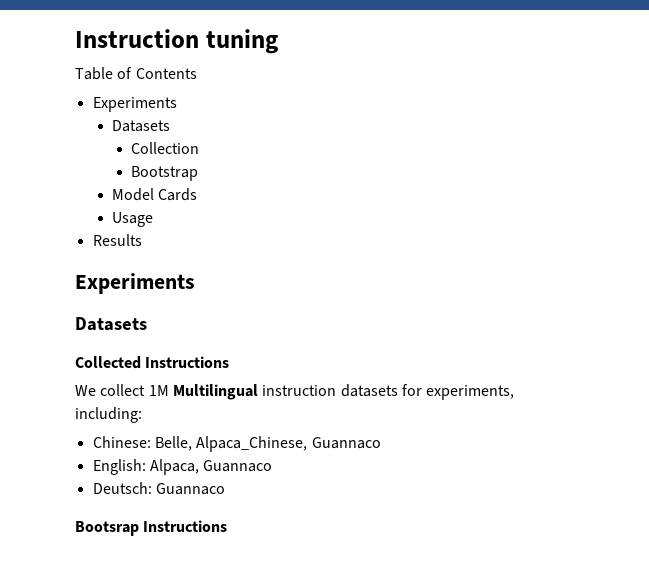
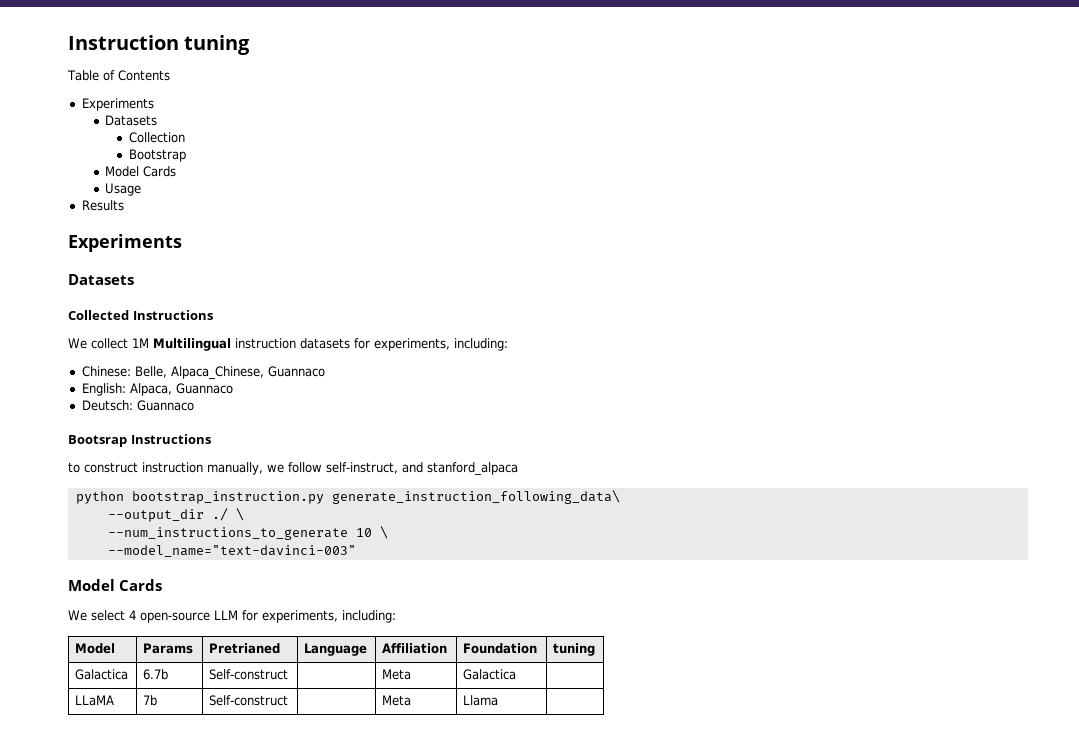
(228, 526) none -> [68,462,518,476] [75,490,620,504] [107,508,244,522] [107,526,388,540] [107,545,356,557] [68,579,163,591] [68,610,396,623] [75,643,116,654] [143,643,194,654] [209,643,281,654] [304,643,368,656] [382,643,448,654] [463,643,538,654] [553,643,596,656] [75,669,129,680] [143,669,169,680] [209,669,289,680] [382,669,412,680] [463,669,517,680] [75,695,115,706] [143,695,158,706] [209,695,289,706] [382,695,412,706] [463,695,499,706] // to construct instruction manually, we follow self-instruct, and stanford_alpaca // python bootstrap_instruction.py generate_instruction_following_data\ // --output_dir ./ \ // --num_instructions_to_generate 10 \ // --model_name="text-davinci-003" // Model Cards // We select 4 open-source LLM for experiments, including: // Model | Params | Pretrianed | Language | Affiliation | Foundation | tuning // Galactica | 6.7b | Self-construct | | Meta | Galactica | // LLaMA | 7b | Self-construct | | Meta | Llama |

